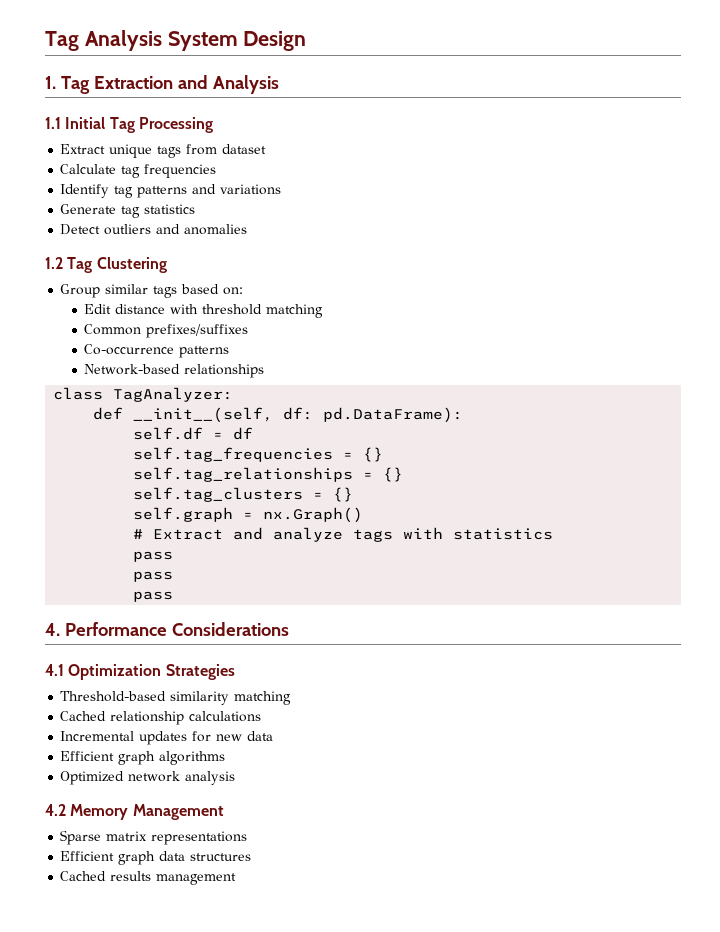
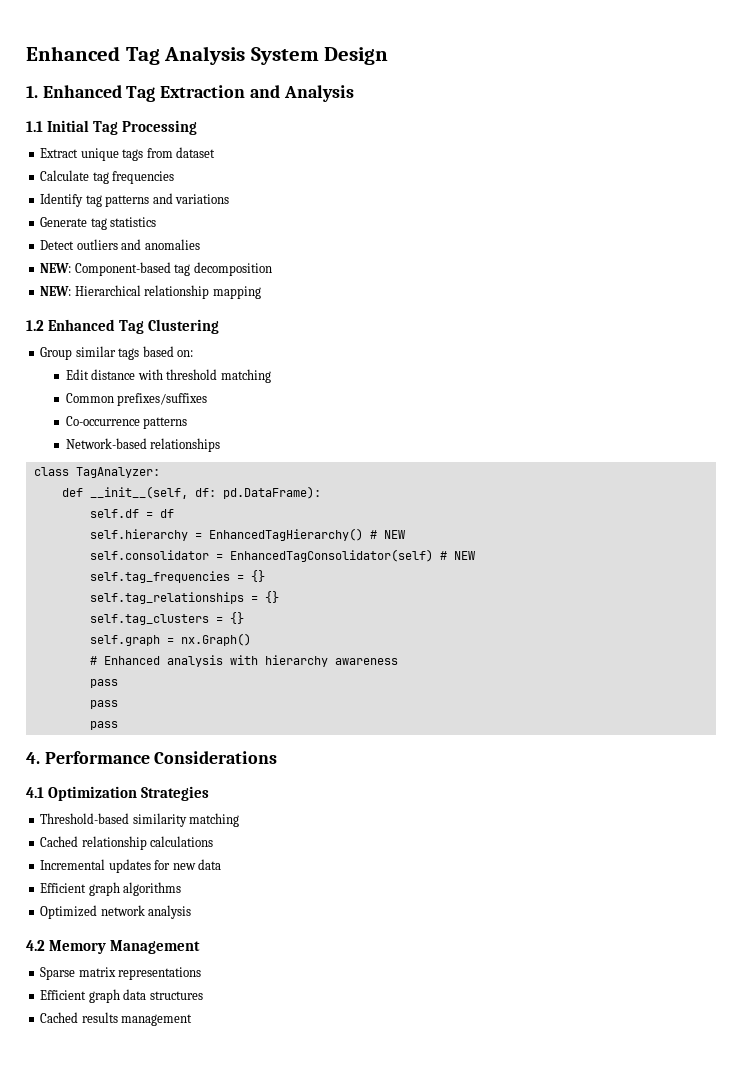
(45, 41) none -> [26,46,120,61] Enhanced
(56, 82) none -> [42,85,122,98] Enhanced
(248, 229) none -> [40,262,272,276] [40,285,261,299] // NEW: Component-based tag decomposition // NEW: Hierarchical relationship mapping
(63, 263) none -> [48,319,116,331] Enhanced
(254, 433) none -> [89,528,405,541] [89,549,475,562] // self.hierarchy = EnhancedTagHierarchy() # NEW // self.consolidator = EnhancedTagConsolidator(self) # NEW
[153,527,554,542] Extract and analyze tags with statistics -> [103,655,398,667] Enhanced analysis with hierarchy awareness

